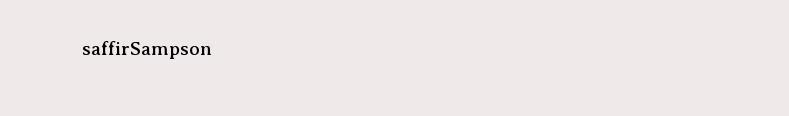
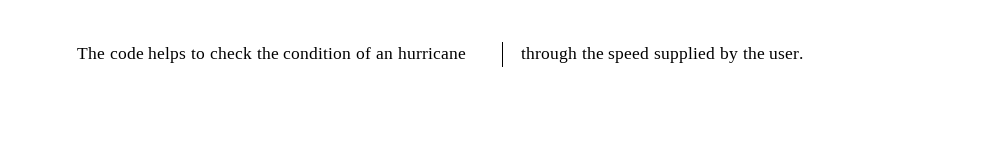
[82,41,212,59] saffirSampson -> [77,47,804,63] The code helps to check the condition of an hurricane through the speed supplied by the user.

